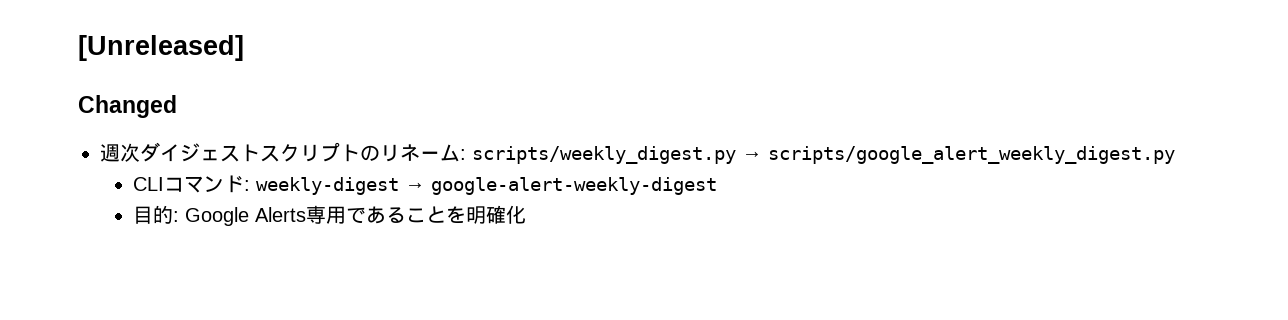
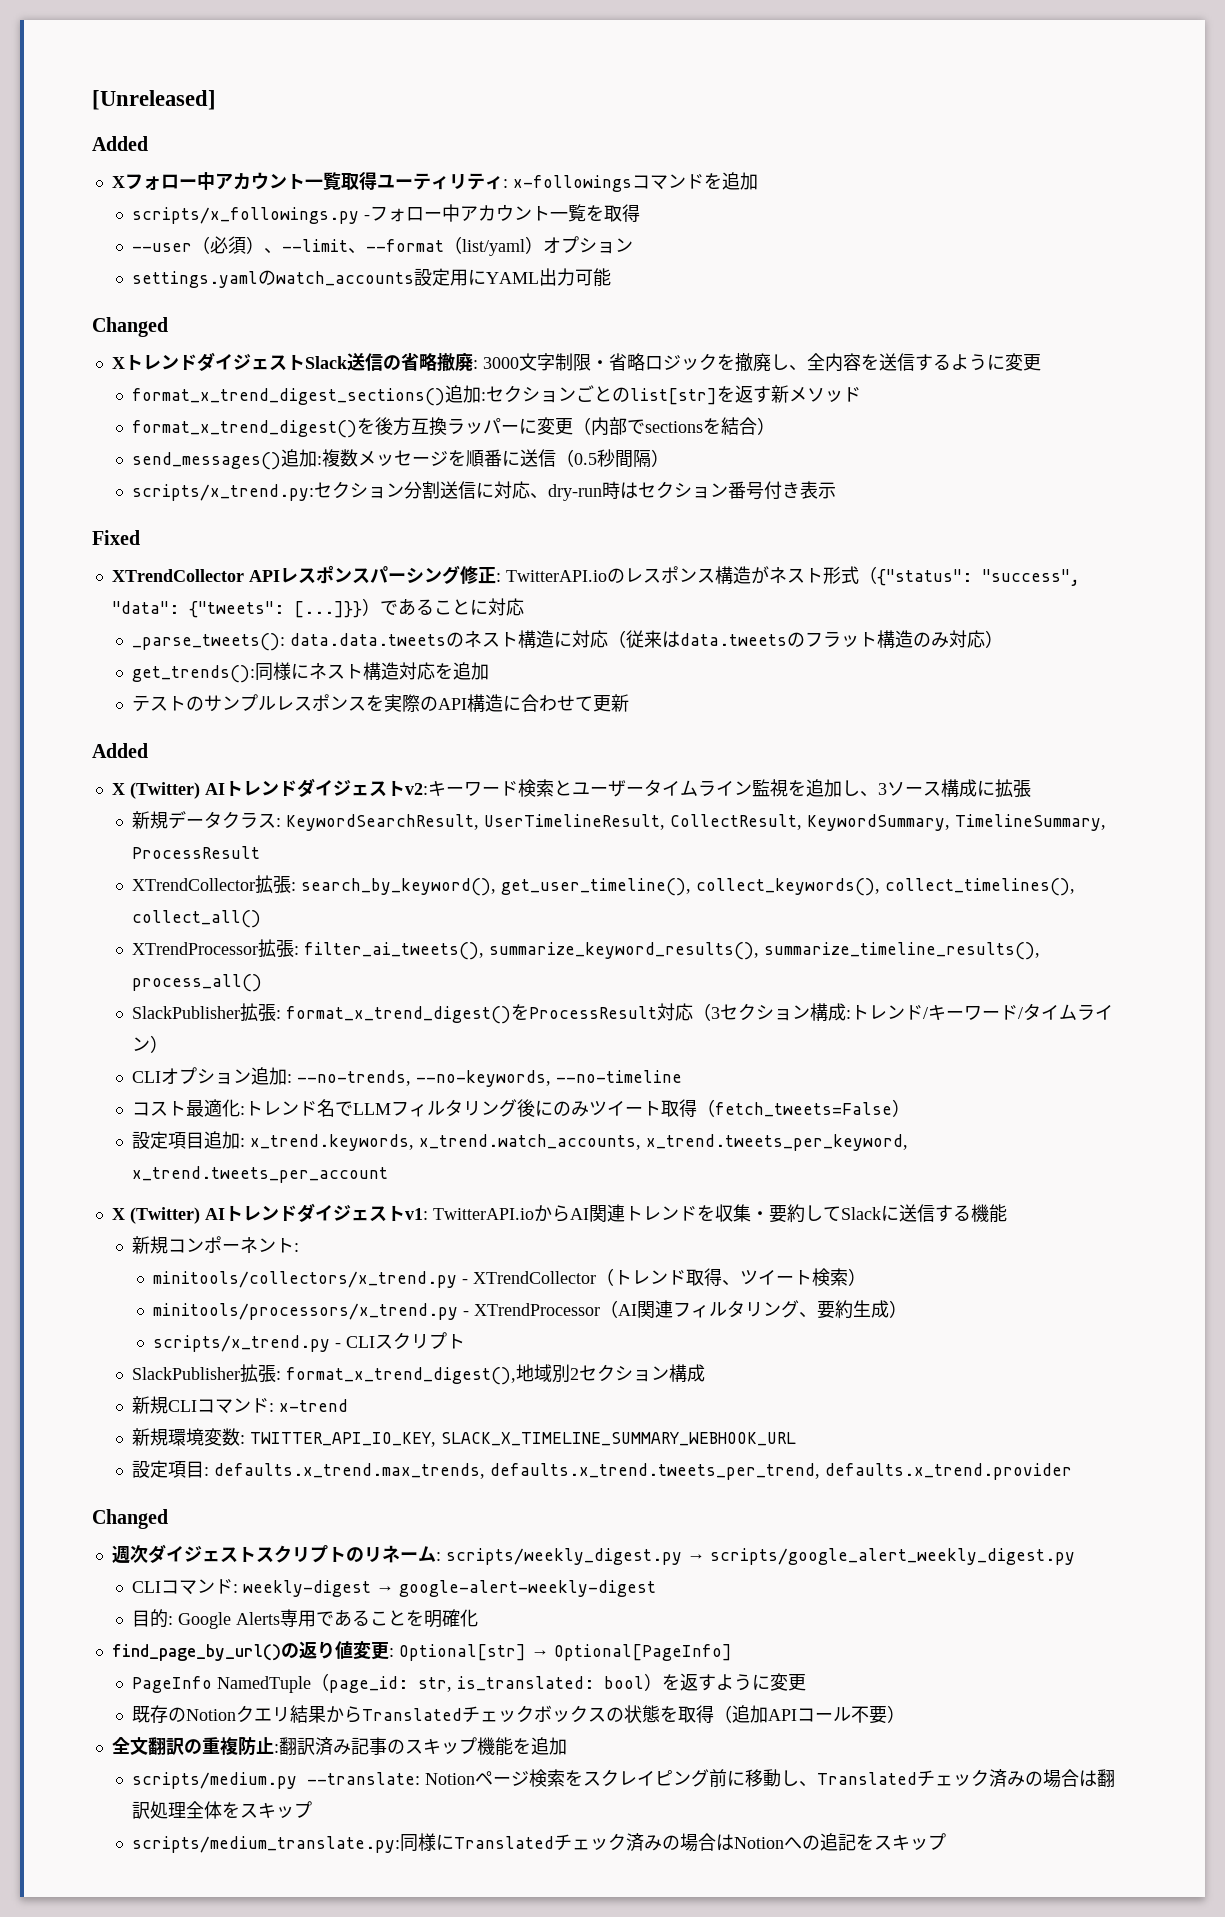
(244, 48) none -> [92,136,148,151] [111,172,758,192] [132,204,641,224] [132,236,634,256] [132,268,612,288] [92,317,168,337] [111,352,1041,372] [132,385,862,406] [132,417,776,438] [132,449,670,470] [132,481,837,501] [92,530,140,545] [111,565,1080,586] [111,598,524,618] [132,630,1004,651] [132,662,490,683] [132,694,630,713] [92,743,148,758] [111,778,1031,799] [132,811,1107,831] [132,846,261,859] [132,875,1076,896] [132,910,262,928] [132,939,1041,960] [132,974,263,992] [132,1003,1114,1024] [132,1035,169,1053] [132,1067,683,1087] [132,1099,911,1117] [132,1131,909,1151] [132,1166,389,1183] [111,1203,1007,1224] [132,1236,300,1254] [152,1268,866,1288] [152,1300,907,1320] [152,1332,465,1352] [132,1364,706,1385] [132,1396,349,1414] [132,1428,797,1447] [132,1460,1073,1480] // Added // Xフォロー中アカウント一覧取得ユーティリティ: x-followingsコマンドを追加 // scripts/x_followings.py -フォロー中アカウント一覧を取得 // --user（必須）、--limit、--format（list/yaml）オプション // settings.yamlのwatch_accounts設定用にYAML出力可能 // Changed // XトレンドダイジェストSlack送信の省略撤廃: 3000文字制限・省略ロジックを撤廃し、全内容を送信するように変更 // format_x_trend_digest_sections()追加:セクションごとのlist[str]を返す新メソッド // format_x_trend_digest()を後方互換ラッパーに変更（内部でsectionsを結合） // send_messages()追加:複数メッセージを順番に送信（0.5秒間隔） // scripts/x_trend.py:セクション分割送信に対応、dry-run時はセクション番号付き表示 // Fixed // XTrendCollector APIレスポンスパーシング修正: TwitterAPI.ioのレスポンス構造がネスト形式（{"status": "success", "data": {"tweets": [...]}}）であることに対応 // _parse_tweets(): data.data.tweetsのネスト構造に対応（従来はdata.tweetsのフラット構造のみ対応） // get_trends():同様にネスト構造対応を追加 // テストのサンプルレスポンスを実際のAPI構造に合わせて更新 // Added // X (Twitter) AIトレンドダイジェストv2:キーワード検索とユーザータイムライン監視を追加し、3ソース構成に拡張 // 新規データクラス: KeywordSearchResult, UserTimelineResult, CollectResult, KeywordSummary, TimelineSummary, ProcessResult // XTrendCollector拡張: search_by_keyword(), get_user_timeline(), collect_keywords(), collect_timelines(), collect_all() // XTrendProcessor拡張: filter_ai_tweets(), summarize_keyword_results(), summarize_timeline_results(), process_all() // SlackPublisher拡張: format_x_trend_digest()をProcessResult対応（3セクション構成:トレンド/キーワード/タイムライン） // CLIオプション追加: --no-trends, --no-keywords, --no-timeline // コスト最適化:トレンド名でLLMフィルタリング後にのみツイート取得（fetch_tweets=False） // 設定項目追加: x_trend.keywords, x_trend.watch_accounts, x_trend.tweets_per_keyword, x_trend.tweets_per_account // X (Twitter) AIトレンドダイジェストv1: TwitterAPI.ioからAI関連トレンドを収集・要約してSlackに送信する機能 // 新規コンポーネント: // minitools/collectors/x_trend.py - XTrendCollector（トレンド取得、ツイート検索） // minitools/processors/x_trend.py - XTrendProcessor（AI関連フィルタリング、要約生成） // scripts/x_trend.py - CLIスクリプト // SlackPublisher拡張: format_x_trend_digest(),地域別2セクション構成 // 新規CLIコマンド: x-trend // 新規環境変数: TWITTER_API_IO_KEY, SLACK_X_TIMELINE_SUMMARY_WEBHOOK_URL // 設定項目: defaults.x_trend.max_trends, defaults.x_trend.tweets_per_trend, defaults.x_trend.provider
(526, 214) none -> [111,1641,732,1661] [132,1673,807,1693] [132,1705,906,1724] [111,1737,567,1756] [132,1769,1116,1789] [132,1801,313,1819] [132,1833,947,1853] // find_page_by_url()の返り値変更: Optional[str] → Optional[PageInfo] // PageInfo NamedTuple（page_id: str, is_translated: bool）を返すように変更 // 既存のNotionクエリ結果からTranslatedチェックボックスの状態を取得（追加APIコール不要） // 全文翻訳の重複防止:翻訳済み記事のスキップ機能を追加 // scripts/medium.py --translate: Notionページ検索をスクレイピング前に移動し、Translatedチェック済みの場合は翻訳処理全体をスキップ // scripts/medium_translate.py:同様にTranslatedチェック済みの場合はNotionへの追記をスキップ

